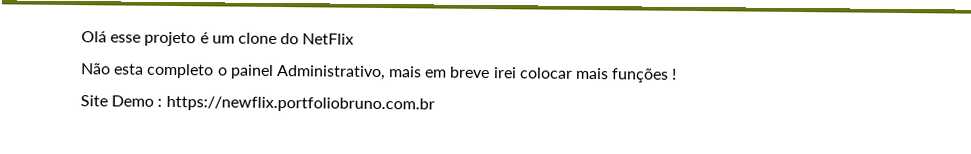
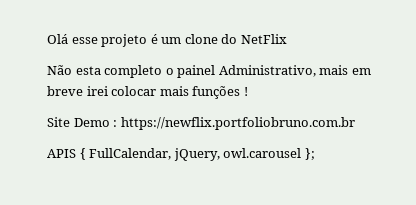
(435, 104) none -> [47,148,315,161] // APIS { FullCalendar, jQuery, owl.carousel };

